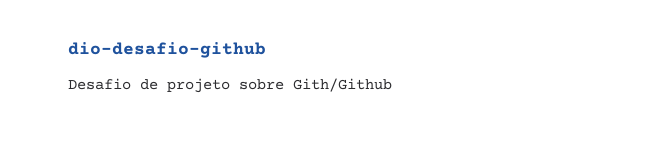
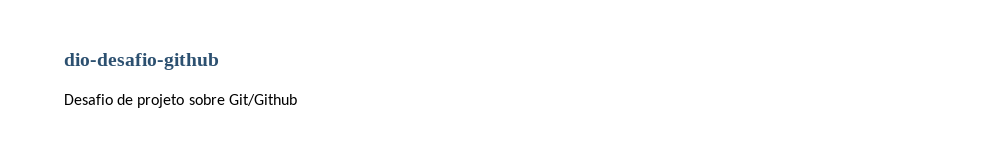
[293,78,392,92] Gith/Github -> [228,94,297,106] Git/Github

